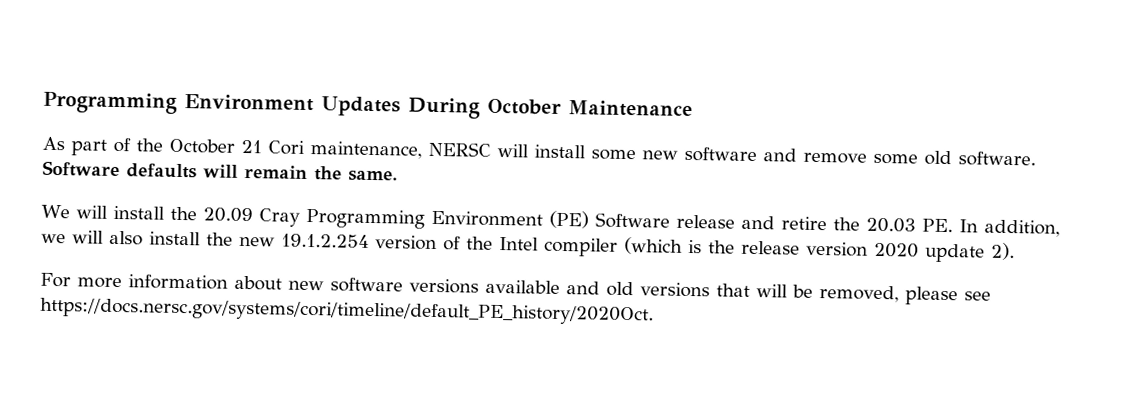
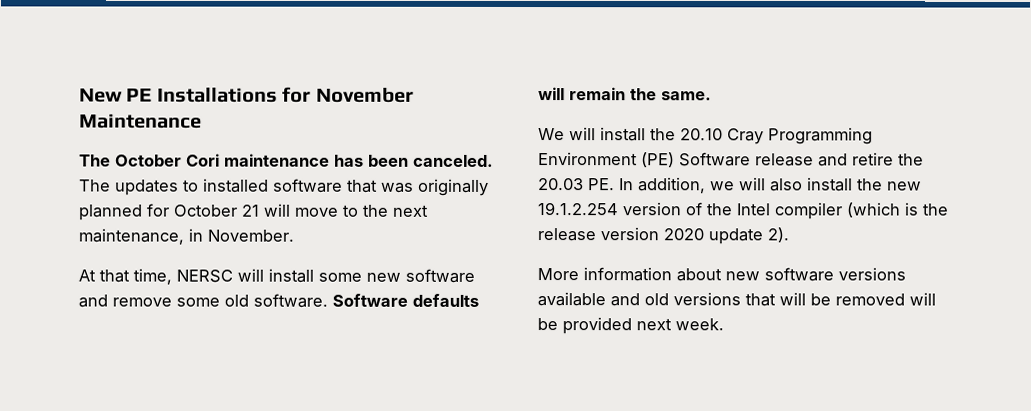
[43,91,693,119] [42,136,422,159] Programming Environment Updates During October Maintenance // As part of the October 21 Cori maintenance, -> [79,86,414,103] [79,113,202,129] [79,153,494,167] [79,178,489,196] [78,203,429,221] [78,228,294,245] [78,268,172,285] New PE Installations for November Maintenance // The October Cori maintenance has been canceled. The updates to installed software that was originally planned for October 21 will move to the next maintenance, in November. // At that time,
[202,207,253,223] 20.09 -> [680,128,723,141] 20.10
[40,272,122,289] For more -> [537,268,579,281] More
[819,285,991,306] [40,297,654,326] removed, please see https://docs.nersc.gov/systems/cori/timeline/default_PE_history/2020Oct. -> [835,292,936,306] [537,317,724,335] removed will be provided next week.

